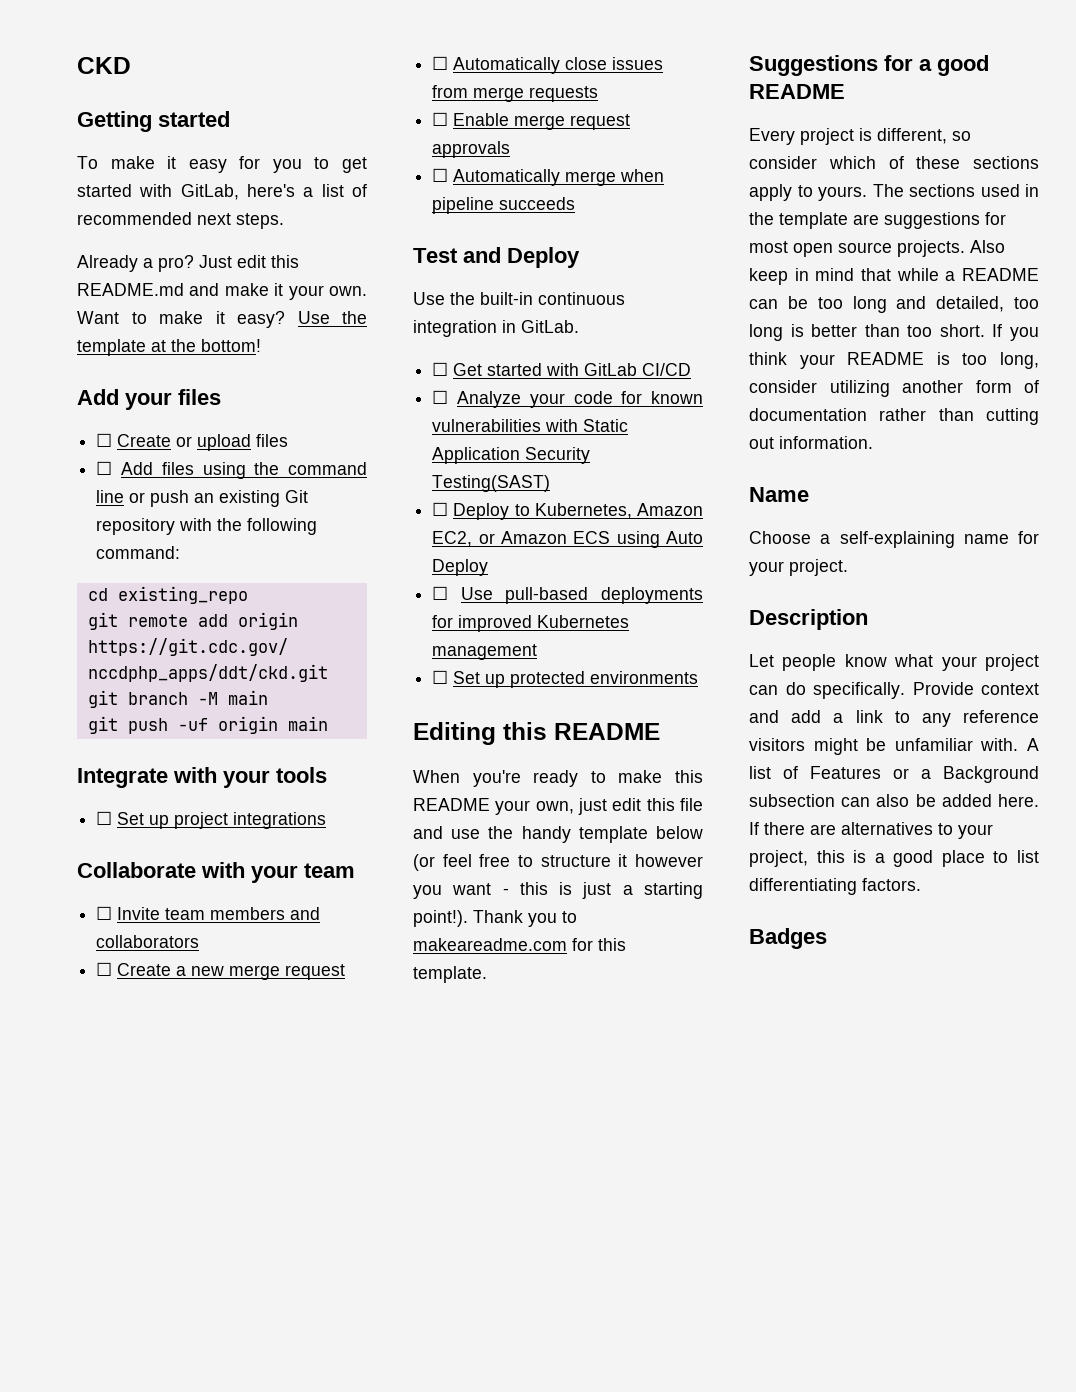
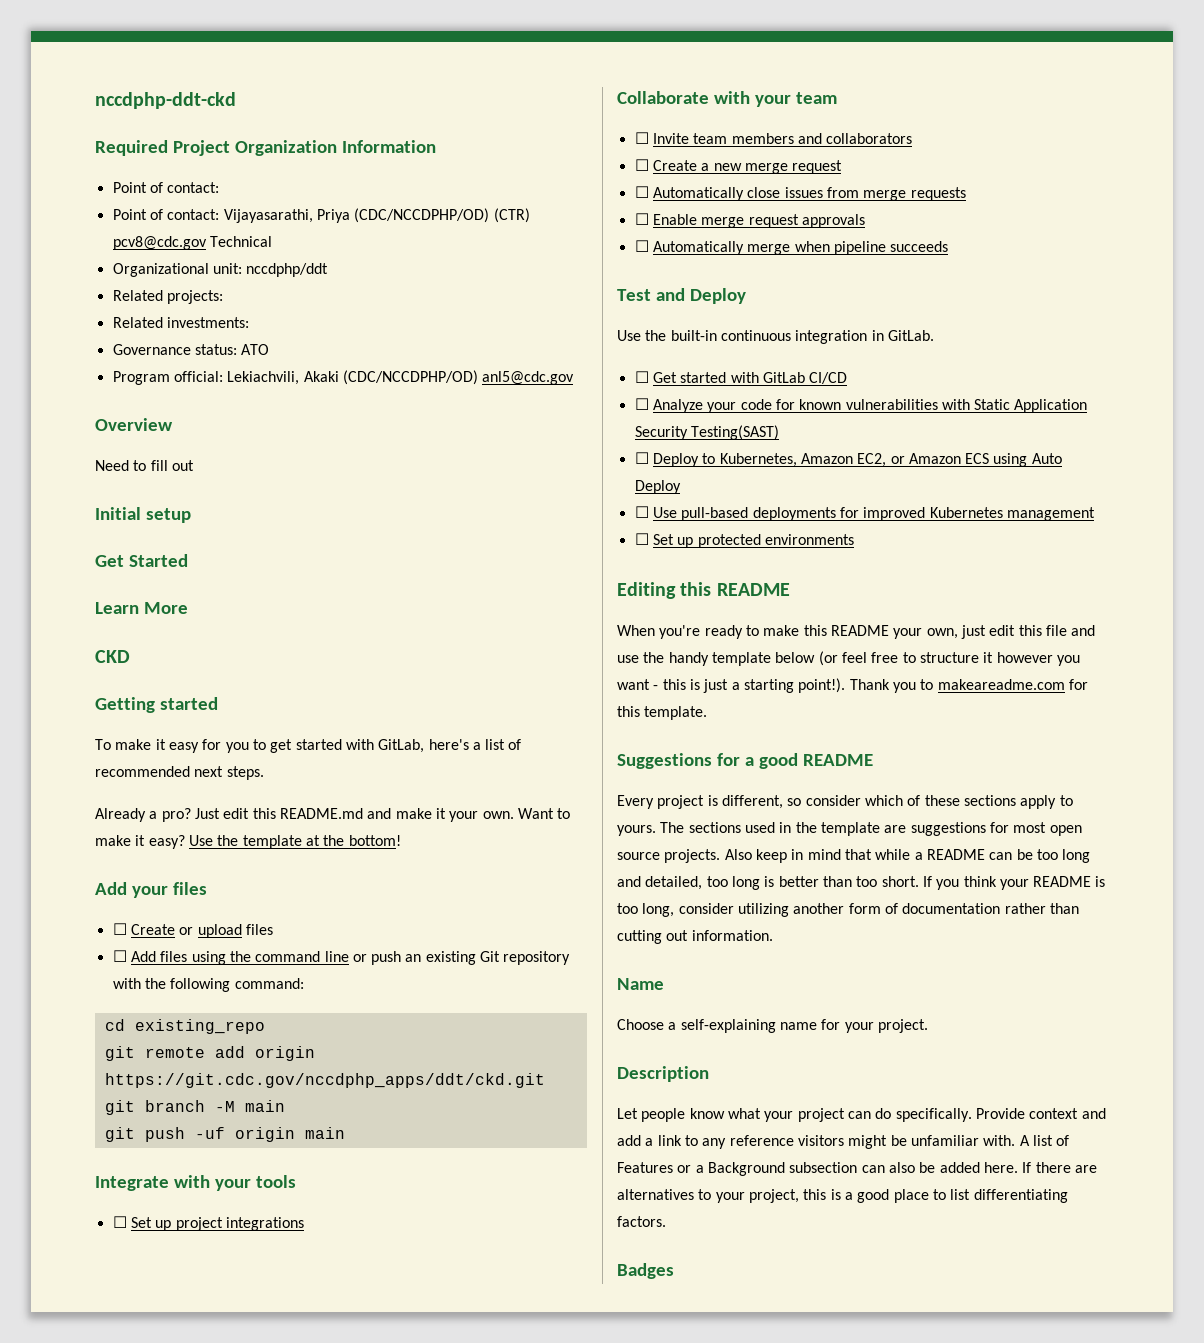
(77, 65) none -> [95,92,236,109] [95,140,436,156] [112,182,220,193] [112,208,530,223] [112,236,272,250] [112,263,329,277] [112,290,223,304] [112,317,249,328] [112,344,270,355] [112,370,575,385] [95,418,173,431] [95,460,194,471] [95,507,191,523] [95,554,188,567] [95,602,188,614] nccdphp-ddt-ckd // Required Project Organization Information // Point of contact: // Point of contact: Vijayasarathi, Priya (CDC/NCCDPHP/OD) (CTR) pcv8@cdc.gov Technical // Organizational unit: nccdphp/ddt // Related projects: // Related investments: // Governance status: ATO // Program official: Lekiachvili, Akaki (CDC/NCCDPHP/OD) anl5@cdc.gov // Overview // Need to fill out // Initial setup // Get Started // Learn More //

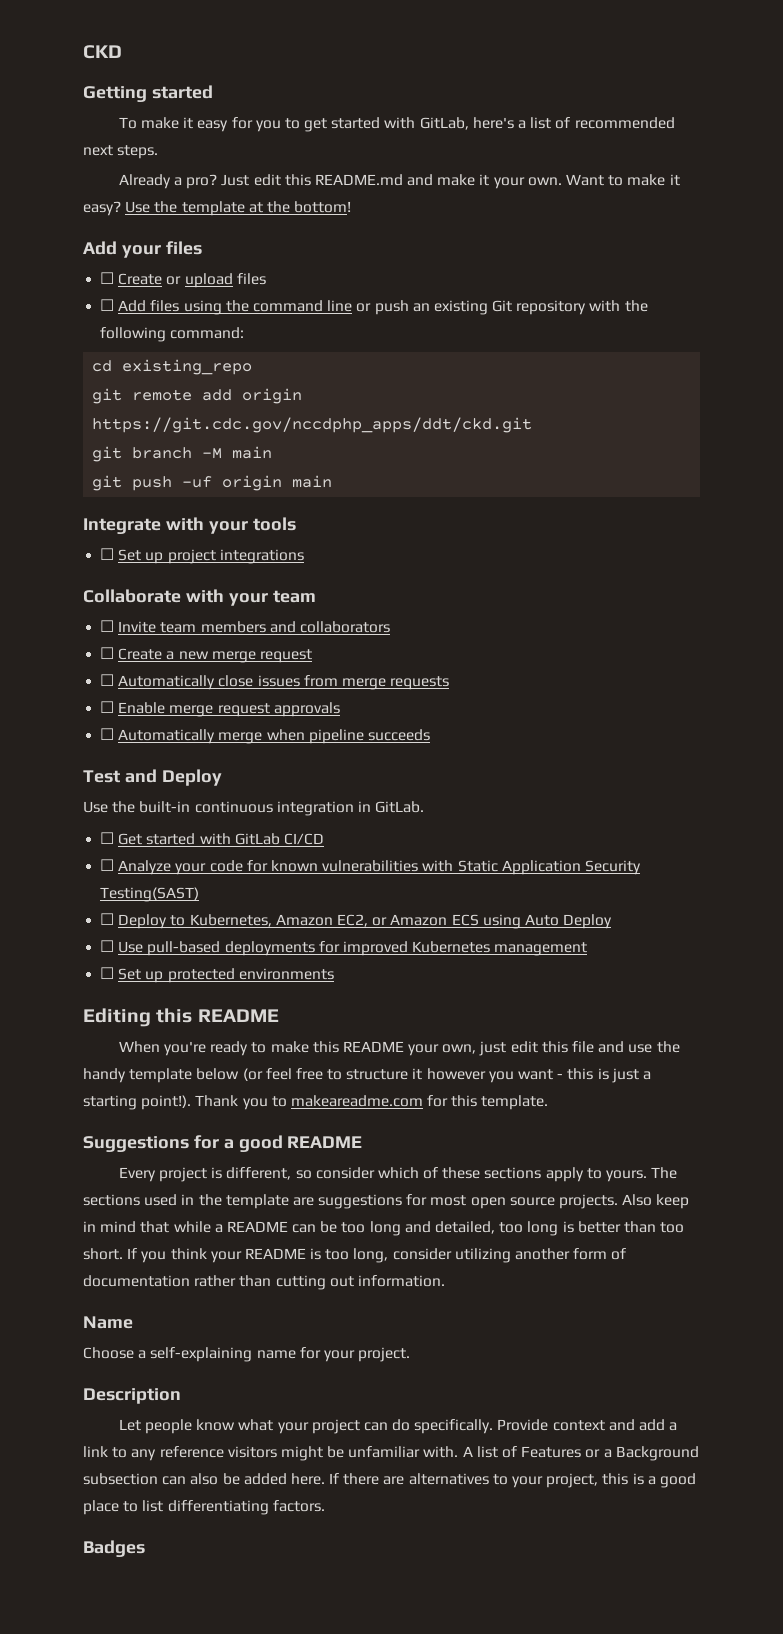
[95,92,236,109] [95,140,436,156] [112,182,220,193] [112,208,530,223] [112,236,272,250] [112,263,329,277] [112,290,223,304] [112,317,249,328] [112,344,270,355] [112,370,575,385] [95,418,173,431] [95,460,194,471] [95,507,191,523] [95,554,188,567] [95,602,188,614] nccdphp-ddt-ckd // Required Project Organization Information // Point of contact: // Point of contact: Vijayasarathi, Priya (CDC/NCCDPHP/OD) (CTR) pcv8@cdc.gov Technical // Organizational unit: nccdphp/ddt // Related projects: // Related investments: // Governance status: ATO // Program official: Lekiachvili, Akaki (CDC/NCCDPHP/OD) anl5@cdc.gov // Overview // Need to fill out // Initial setup // Get Started // Learn More // -> (83, 52) none

